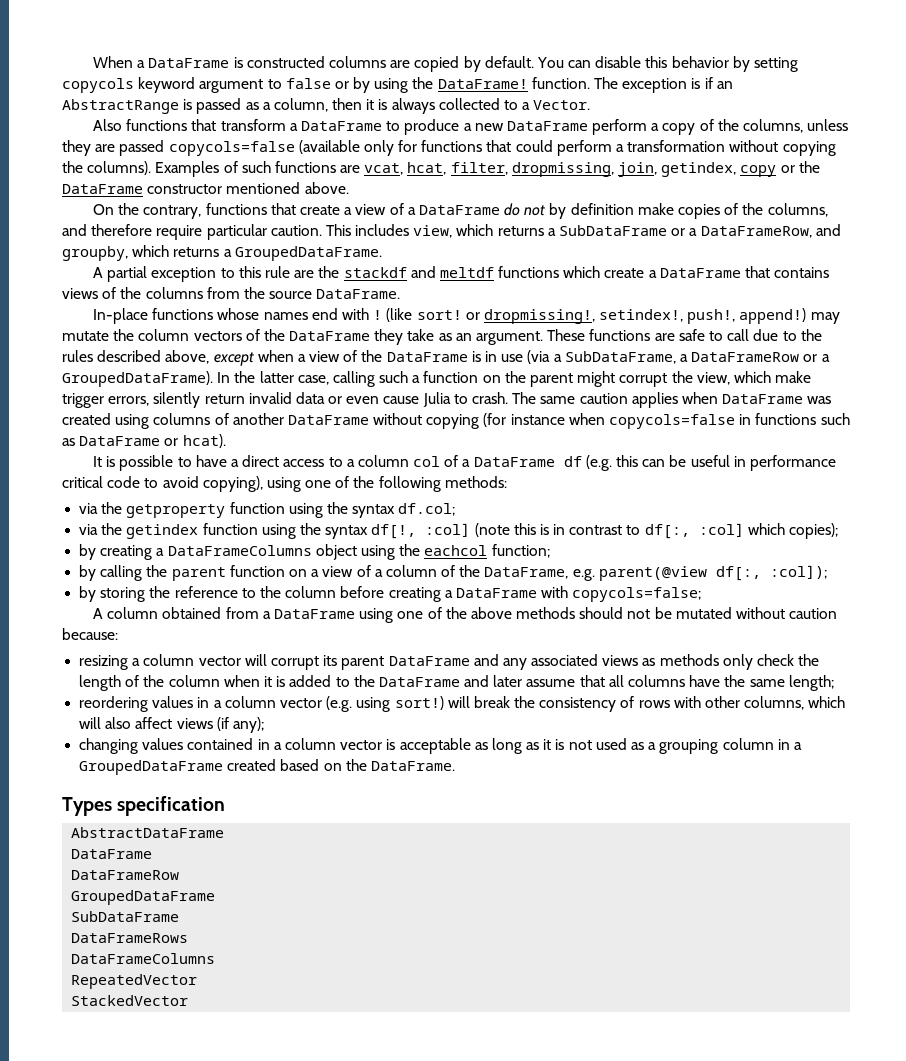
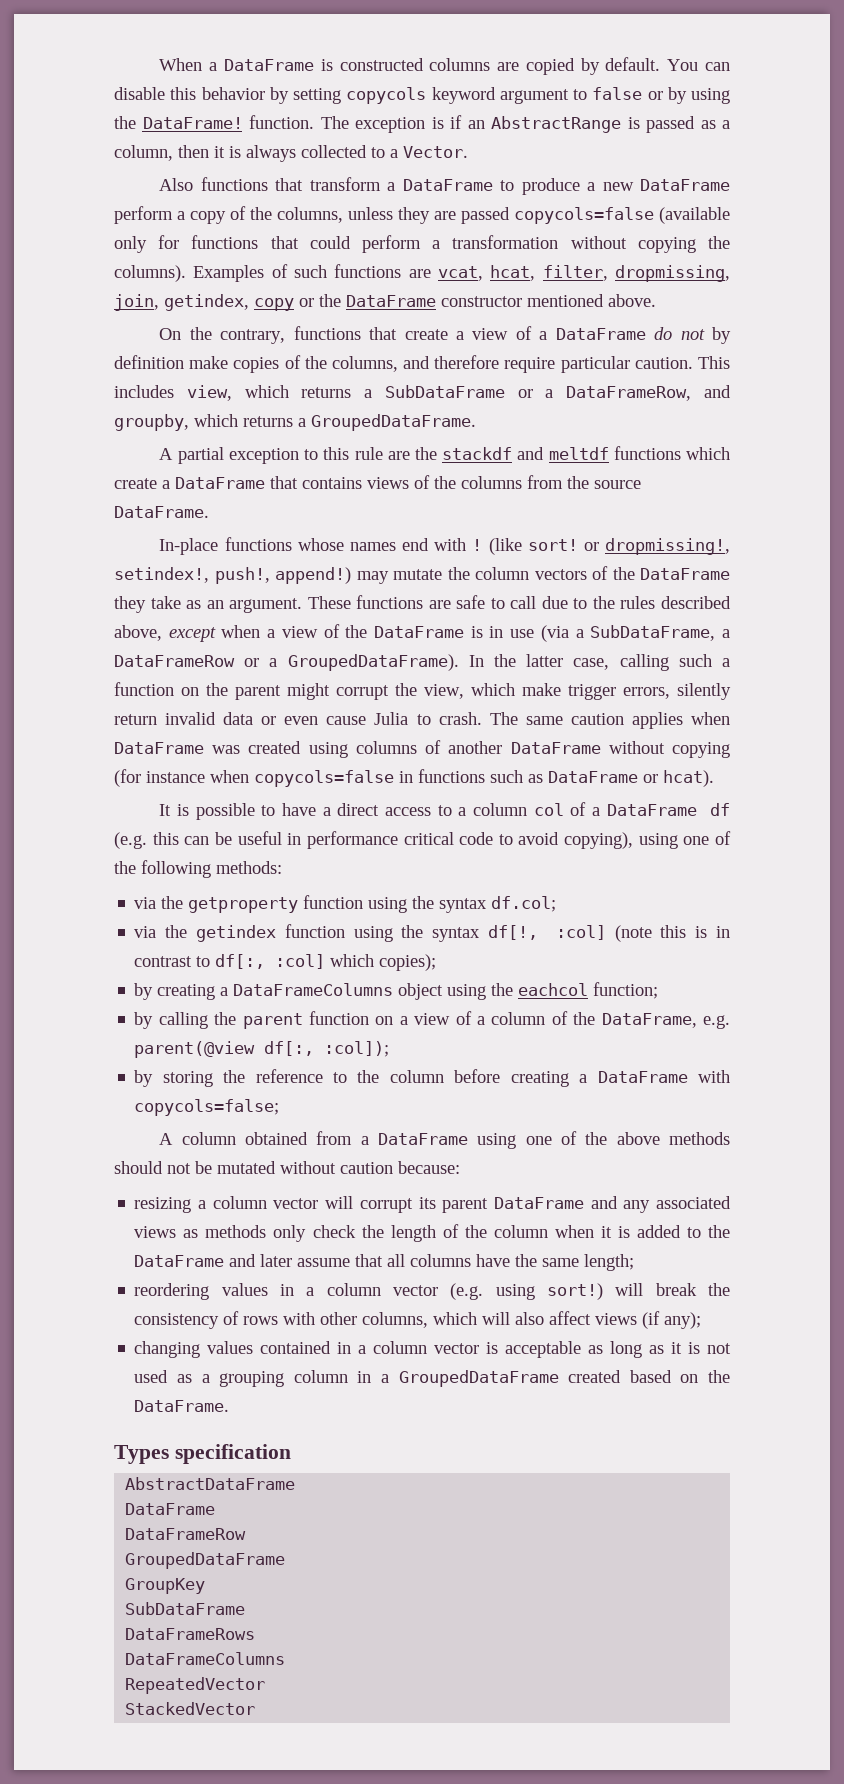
(216, 897) none -> [125,1578,206,1594] // GroupKey

